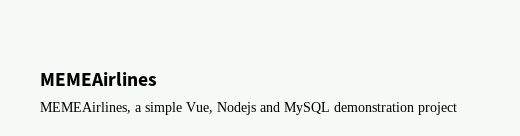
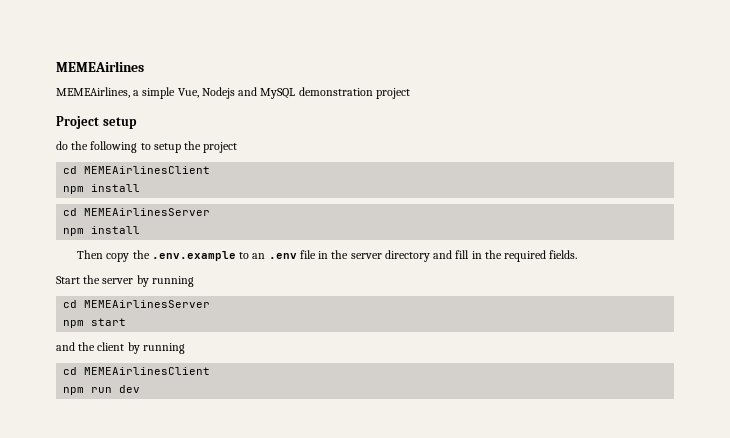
(457, 108) none -> [56,116,137,129] [56,141,238,153] [63,166,211,174] [63,184,141,194] [63,208,211,216] [63,226,141,236] [77,250,578,262] [56,275,194,287] [63,300,211,308] [63,318,127,328] [56,342,185,354] [63,367,211,375] [63,385,141,395] // Project setup // do the following to setup the project // cd MEMEAirlinesClient // npm install // cd MEMEAirlinesServer // npm install // Then copy the .env.example to an .env file in the server directory and fill in the required fields. // Start the server by running // cd MEMEAirlinesServer // npm start // and the client by running // cd MEMEAirlinesClient // npm run dev

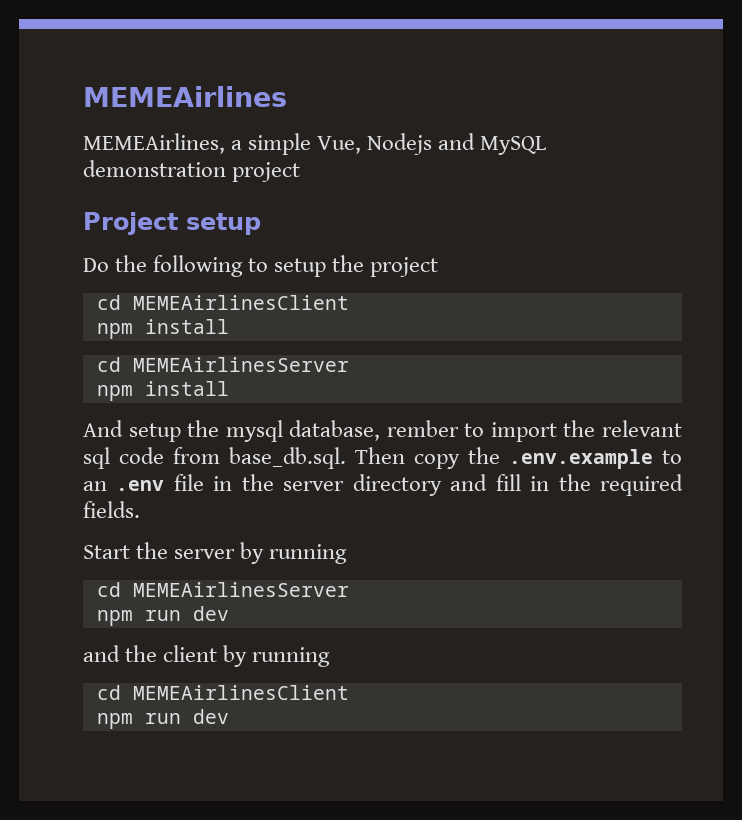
[56,141,68,150] do -> [83,258,109,272] Do
(141, 230) none -> [83,420,682,442] [83,447,346,469] And setup the mysql database, rember to import the relevant sql code from base_db.sql.
[91,318,127,326] start -> [144,606,229,621] run dev

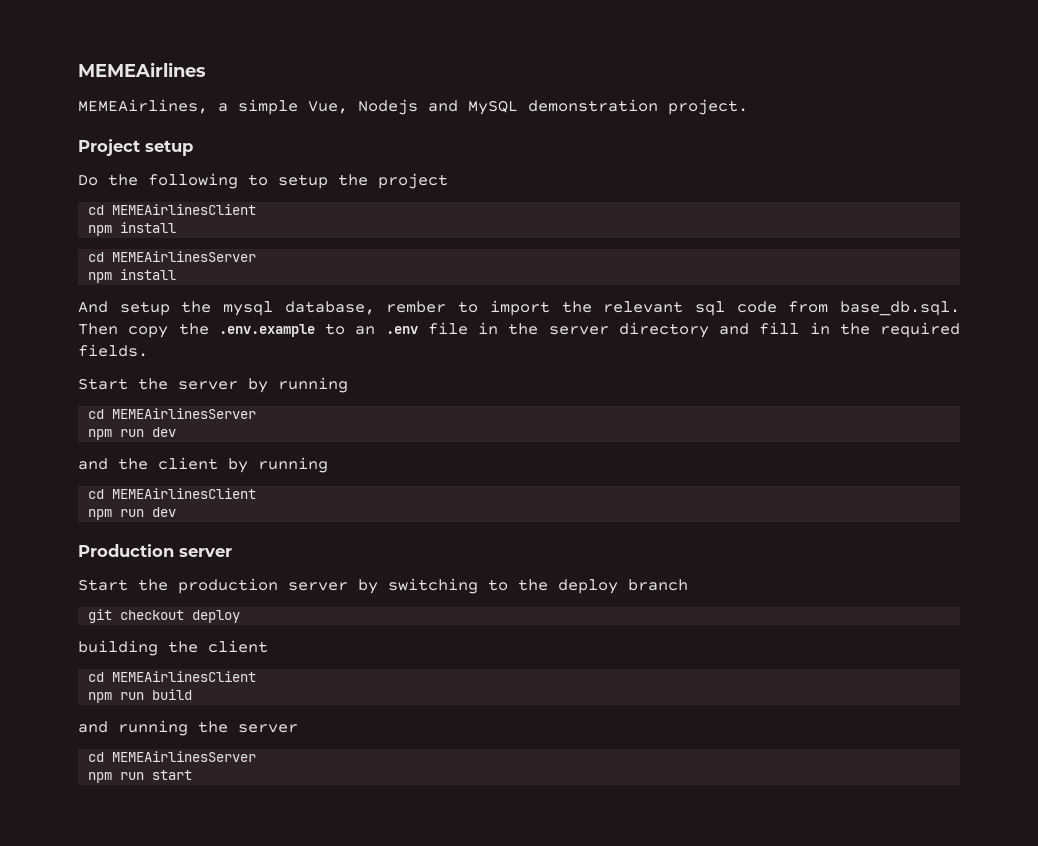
[232,162,301,182] project -> [668,99,748,115] project.
(229, 716) none -> [78,544,232,557] [78,578,688,594] [88,609,241,623] [78,640,268,656] [88,671,257,682] [88,689,193,703] [78,720,298,736] [88,751,257,762] [88,770,193,783] // Production server // Start the production server by switching to the deploy branch // git checkout deploy // building the client // cd MEMEAirlinesClient // npm run build // and running the server // cd MEMEAirlinesServer // npm run start

